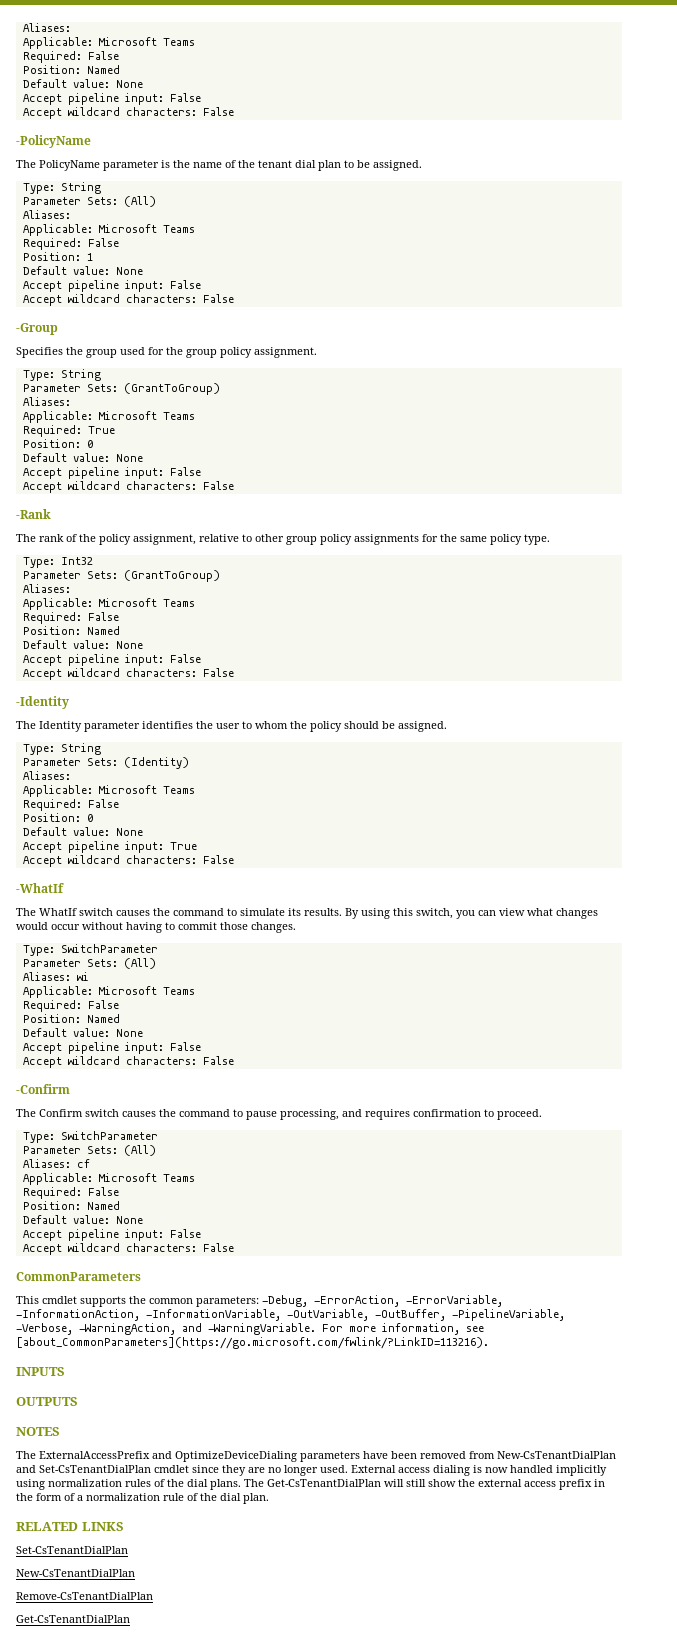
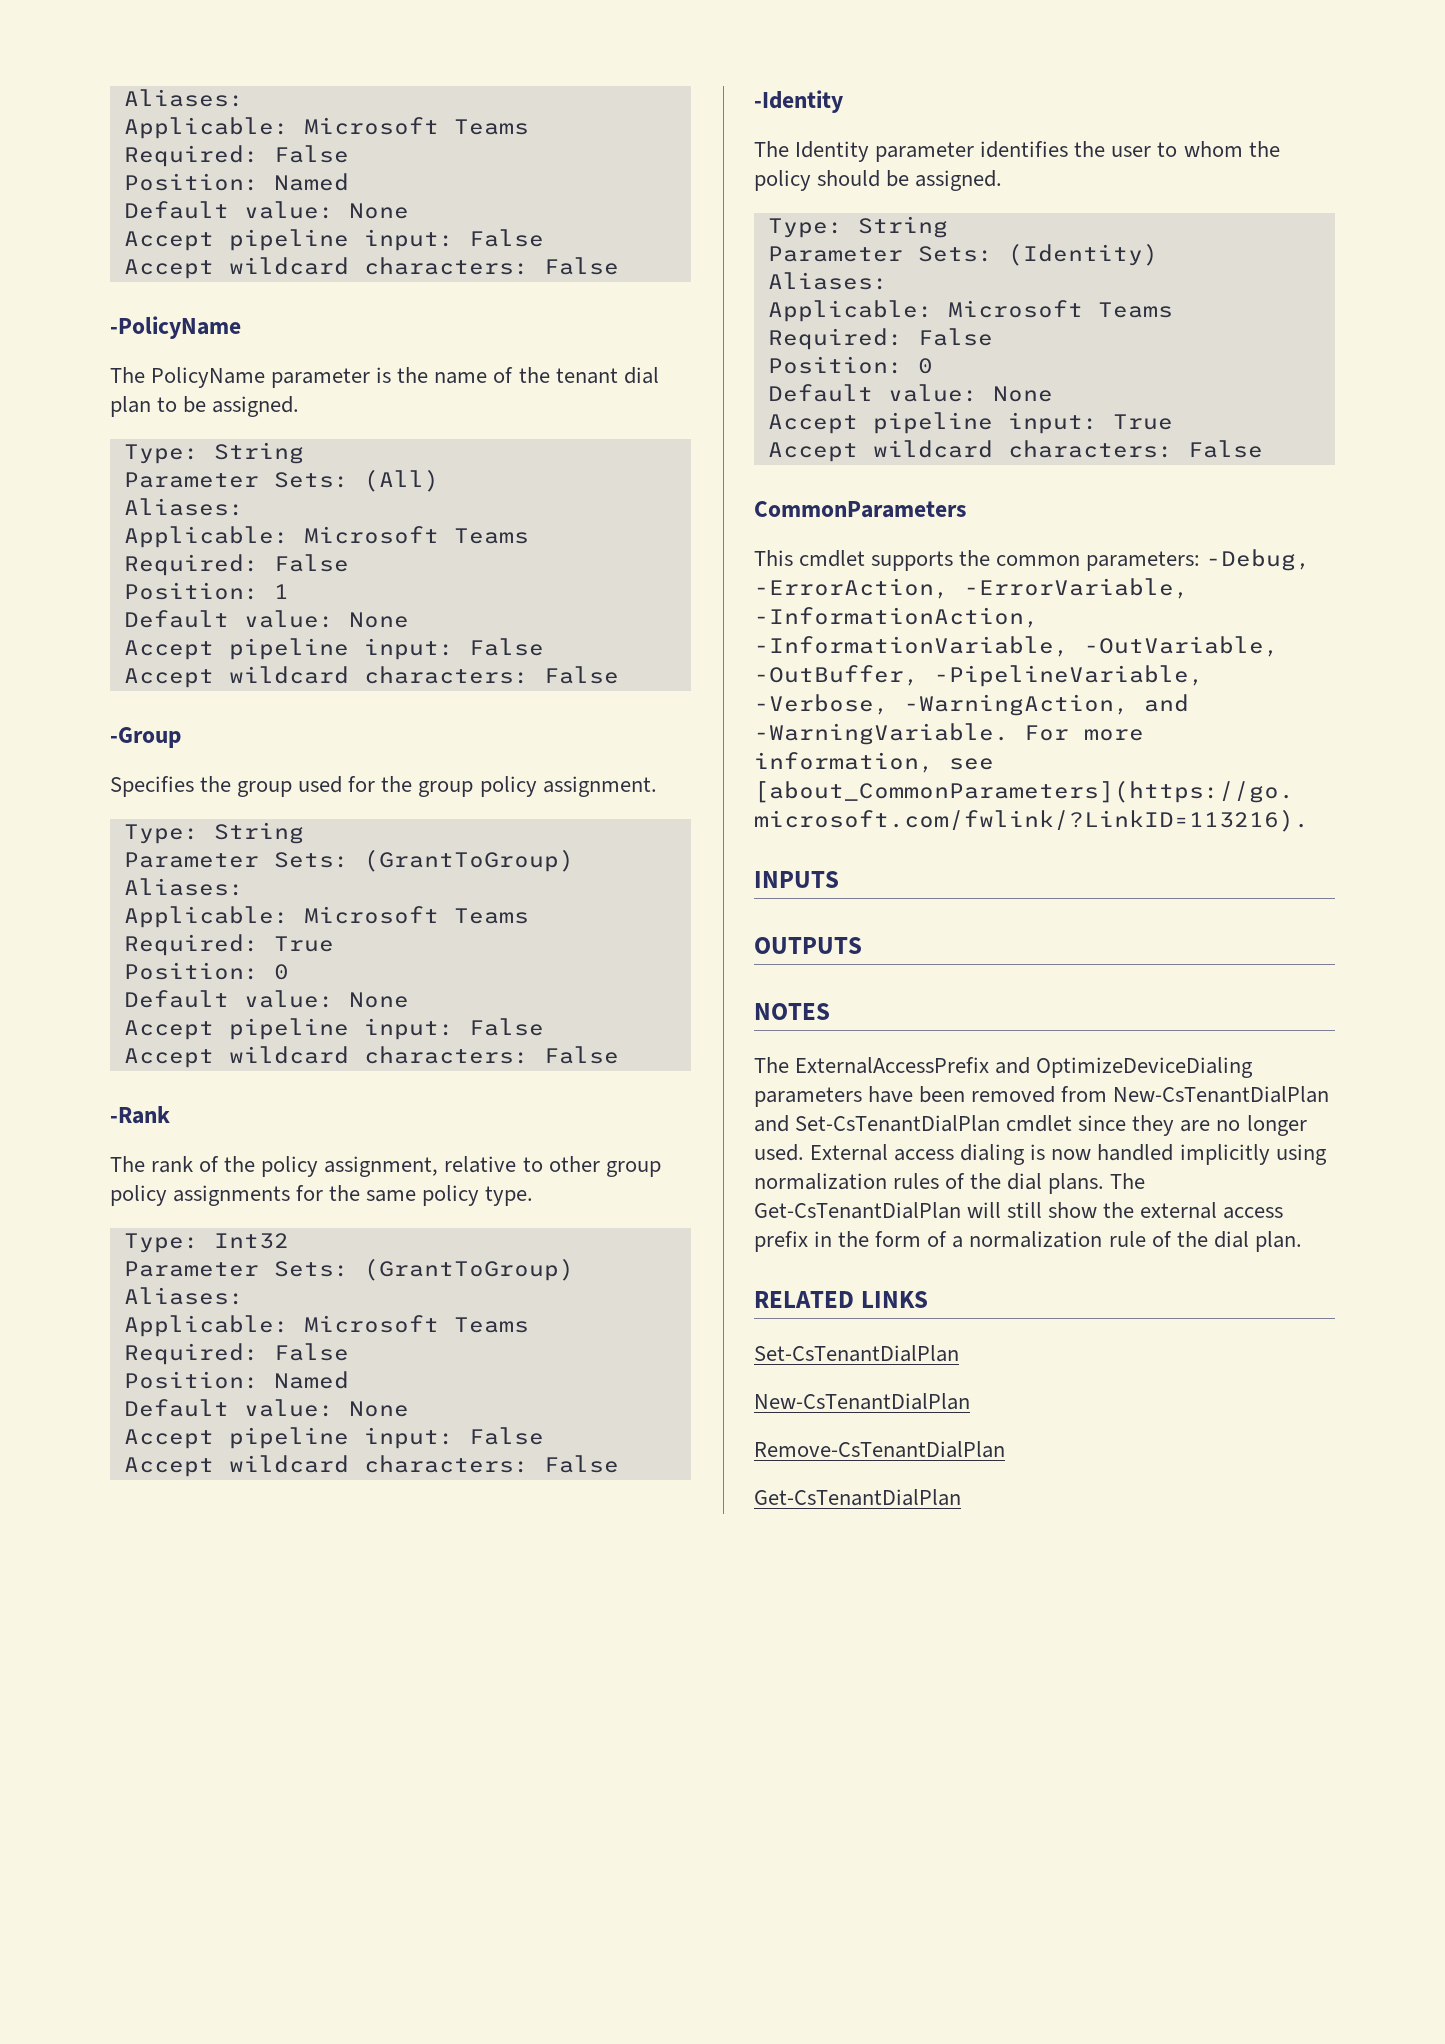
[16,883,64,893] [16,908,598,919] [16,922,296,933] [22,944,158,956] [22,958,156,969] [22,972,89,981] [22,986,195,998] [22,1000,119,1012] [22,1014,120,1023] [22,1028,143,1037] [22,1042,201,1054] [22,1056,234,1068] [16,1084,70,1094] [16,1109,542,1120] [22,1131,158,1143] [22,1145,156,1156] [22,1159,90,1168] [22,1173,195,1185] [22,1187,119,1199] [22,1201,120,1210] [22,1215,143,1224] [22,1229,201,1241] [22,1243,234,1255] // -WhatIf // The WhatIf switch causes the command to simulate its results. By using this switch, you can view what changes would occur without having to commit those changes. // Type: SwitchParameter // Parameter Sets: (All) // Aliases: wi // Applicable: Microsoft Teams // Required: False // Position: Named // Default value: None // Accept pipeline input: False // Accept wildcard characters: False // -Confirm // The Confirm switch causes the command to pause processing, and requires confirmation to proceed. // Type: SwitchParameter // Parameter Sets: (All) // Aliases: cf // Applicable: Microsoft Teams // Required: False // Position: Named // Default value: None // Accept pipeline input: False // Accept wildcard characters: False -> (1263, 449) none

